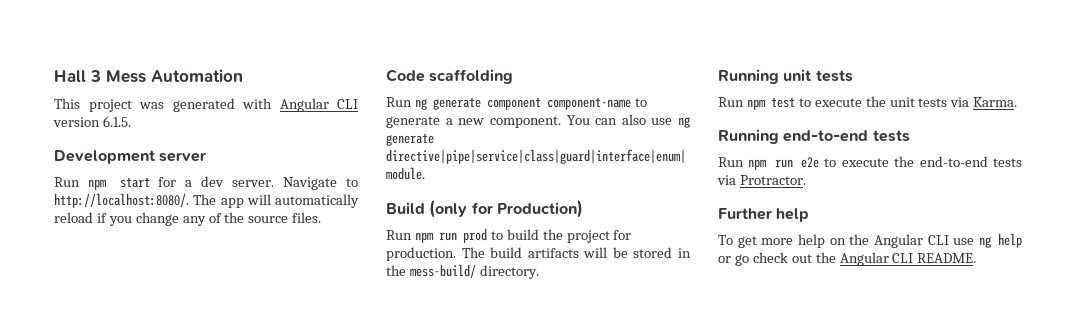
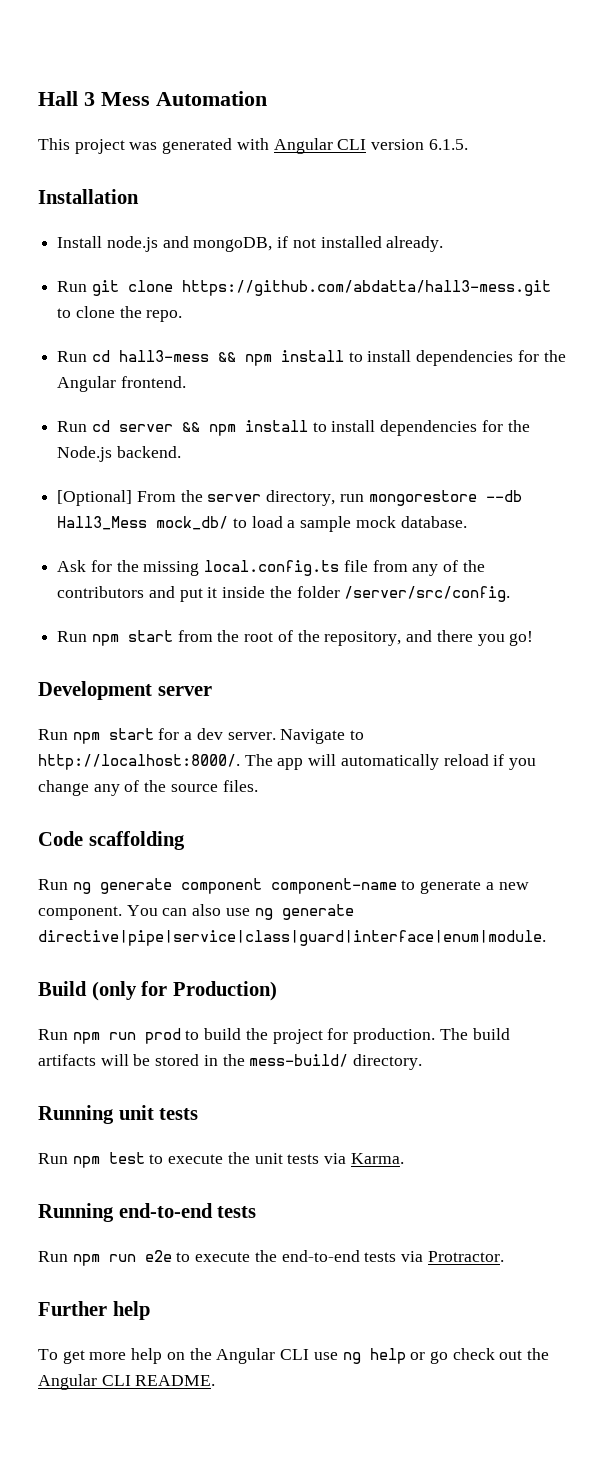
(131, 121) none -> [38,189,139,204] [57,236,444,252] [57,280,551,296] [57,306,183,322] [57,350,566,366] [57,376,186,392] [57,420,530,436] [57,446,181,462] [57,490,522,506] [57,516,467,532] [57,560,485,576] [57,586,511,602] [57,630,534,646] // Installation // Install node.js and mongoDB, if not installed already. // Run git clone https://github.com/abdatta/hall3-mess.git to clone the repo. // Run cd hall3-mess && npm install to install dependencies for the Angular frontend. // Run cd server && npm install to install dependencies for the Node.js backend. // [Optional] From the server directory, run mongorestore --db Hall3_Mess mock_db/ to load a sample mock database. // Ask for the missing local.config.ts file from any of the contributors and put it inside the folder /server/src/config. // Run npm start from the root of the repository, and there you go!
[54,193,189,208] http://localhost:8080/. -> [38,754,240,770] http://localhost:8000/.

